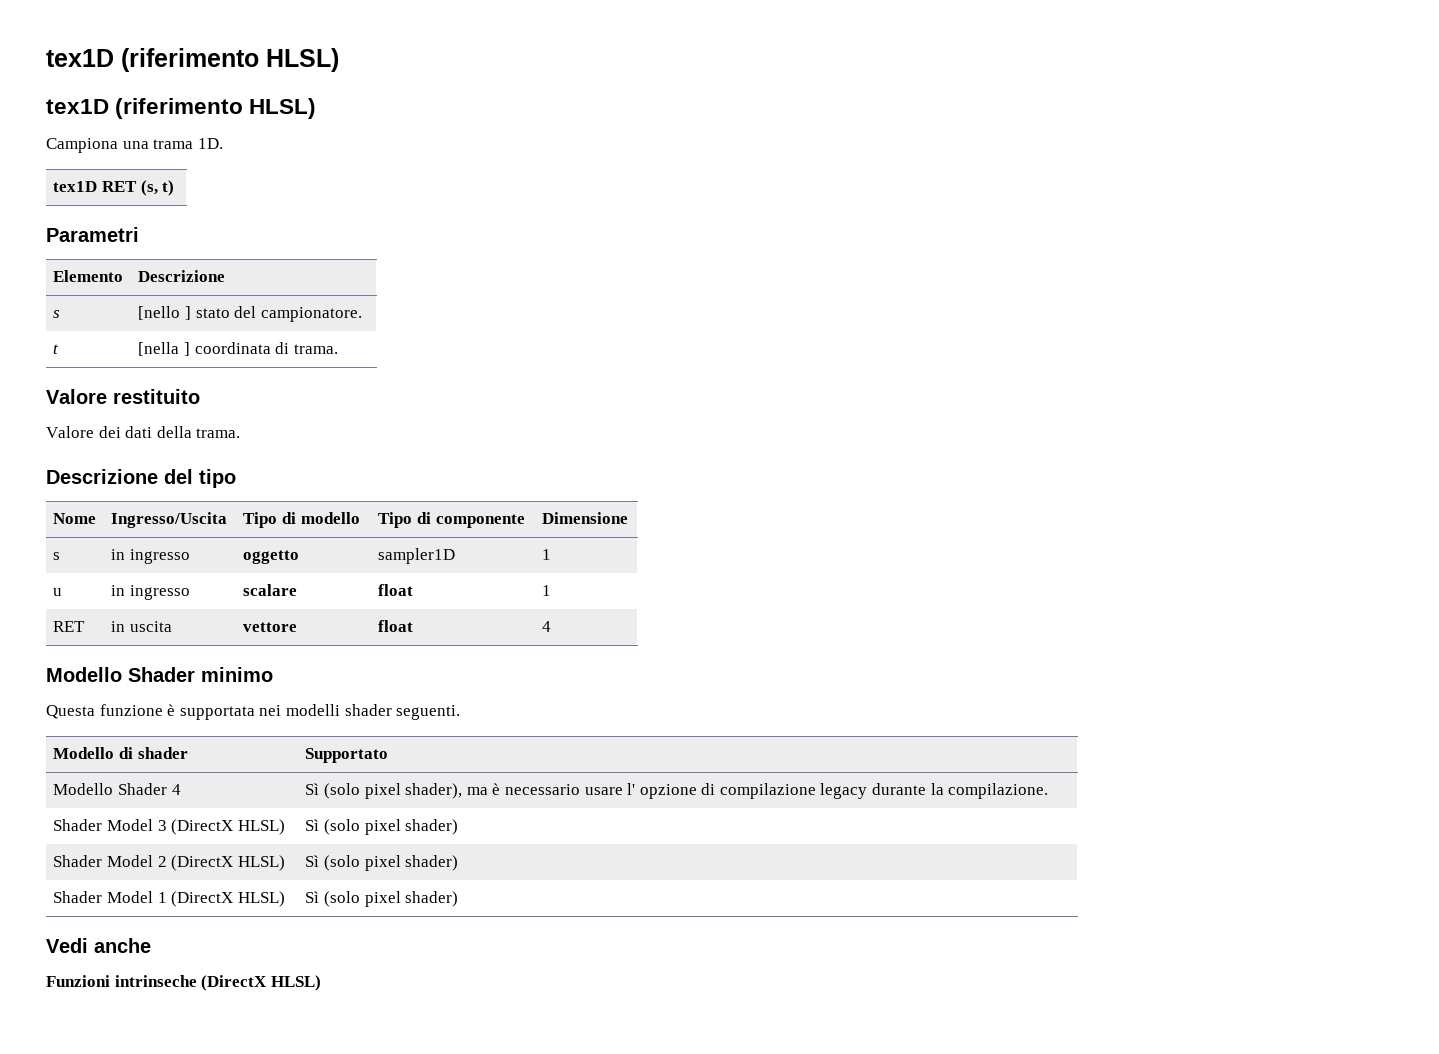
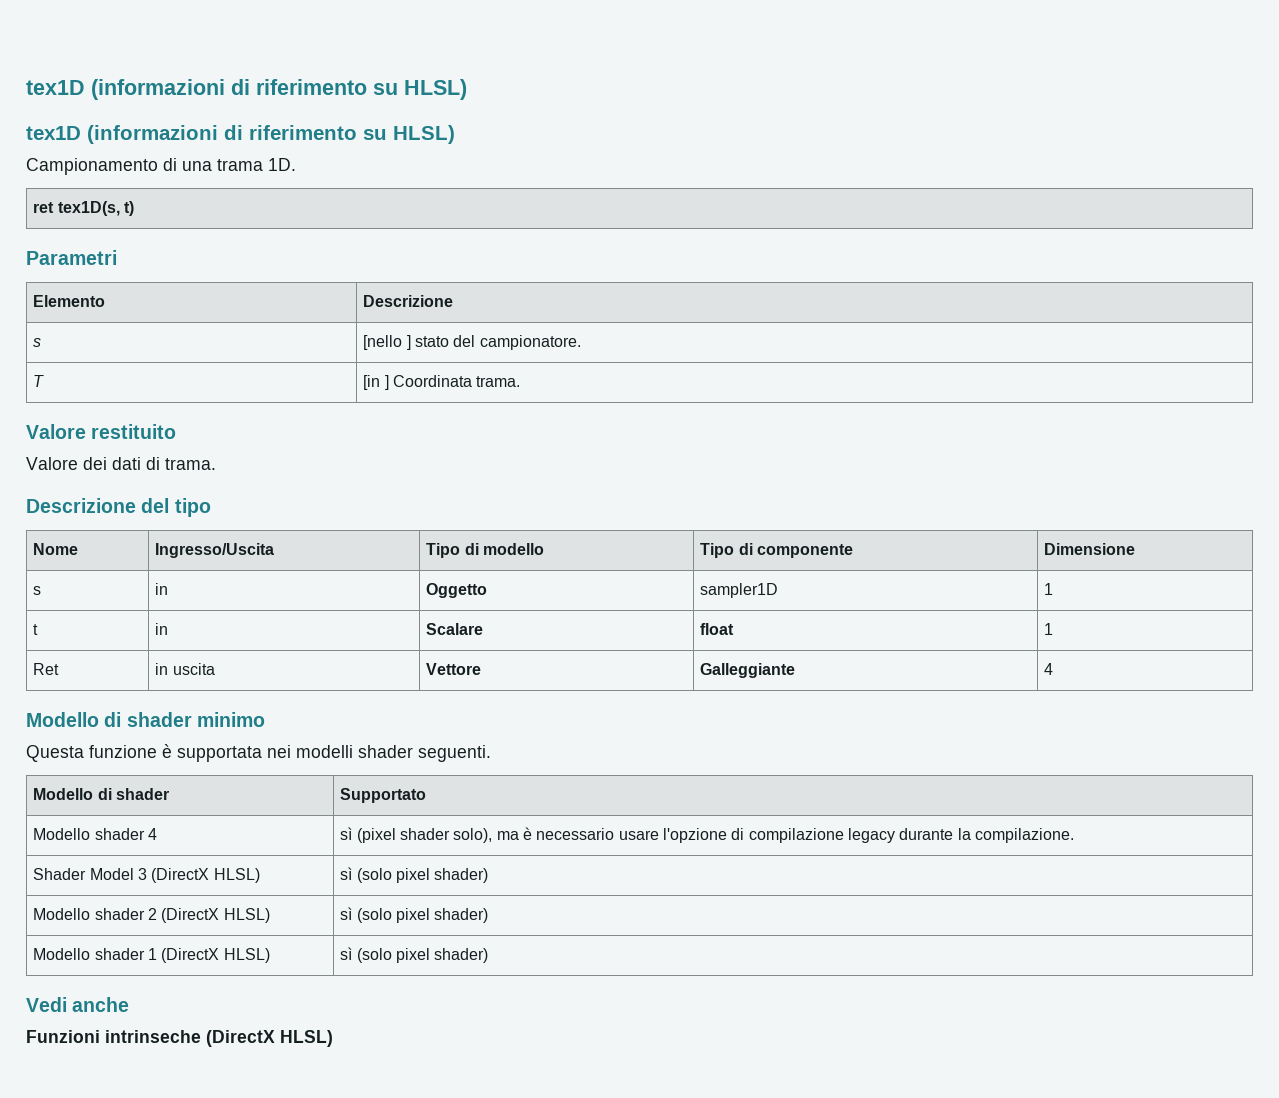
[46,48,339,72] [46,98,317,119] [46,138,118,153] tex1D (riferimento HLSL) // tex1D (riferimento HLSL) // Campiona -> [26,79,467,100] [26,125,455,144] [26,158,177,175] tex1D (informazioni di riferimento su HLSL) // tex1D (informazioni di riferimento su HLSL) // Campionamento di
[53,180,158,196] tex1D RET (s, -> [33,201,120,216] ret tex1D(s,
[53,344,60,354] [138,342,290,356] t | [nella ] coordinata di -> [33,375,45,387] [363,375,473,390] T | [in ] Coordinata
[156,426,192,438] della -> [146,457,160,470] di
[129,549,190,564] [243,550,300,564] ingresso | oggetto -> [426,583,488,598] | Oggetto
[53,588,63,596] [111,585,190,600] [243,584,298,596] u | in ingresso | scalare -> [33,624,39,635] [155,623,169,635] [426,623,484,635] t | in | Scalare
[53,621,86,632] RET -> [33,663,60,675] Ret
[243,622,298,632] [378,620,414,632] vettore | float -> [426,663,482,675] [700,663,796,678] Vettore | Galleggiante
[128,667,195,682] Shader -> [104,712,192,727] di shader
[117,783,167,795] Shader -> [94,828,145,840] shader
[305,783,463,799] Sì (solo pixel shader), -> [340,827,493,843] sì (pixel shader solo),
[627,783,697,799] l' opzione -> [662,828,727,843] l'opzione
[305,819,459,835] [53,855,153,867] Sì (solo pixel shader) // Shader Model -> [340,867,489,883] [33,908,145,920] sì (solo pixel shader) // Modello shader
[305,855,459,871] [53,891,153,903] Sì (solo pixel shader) // Shader Model -> [340,907,489,923] [33,948,145,960] sì (solo pixel shader) // Modello shader
[305,891,320,903] Sì -> [340,947,353,960] sì

